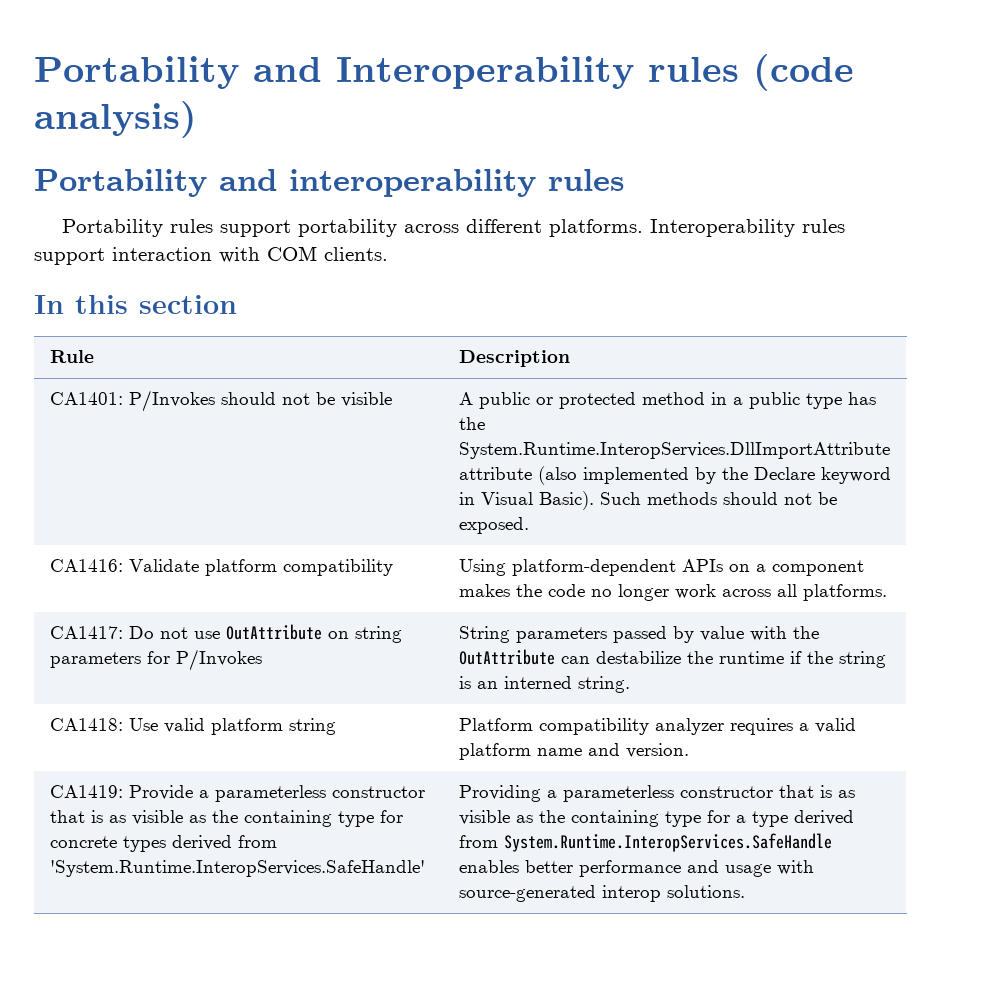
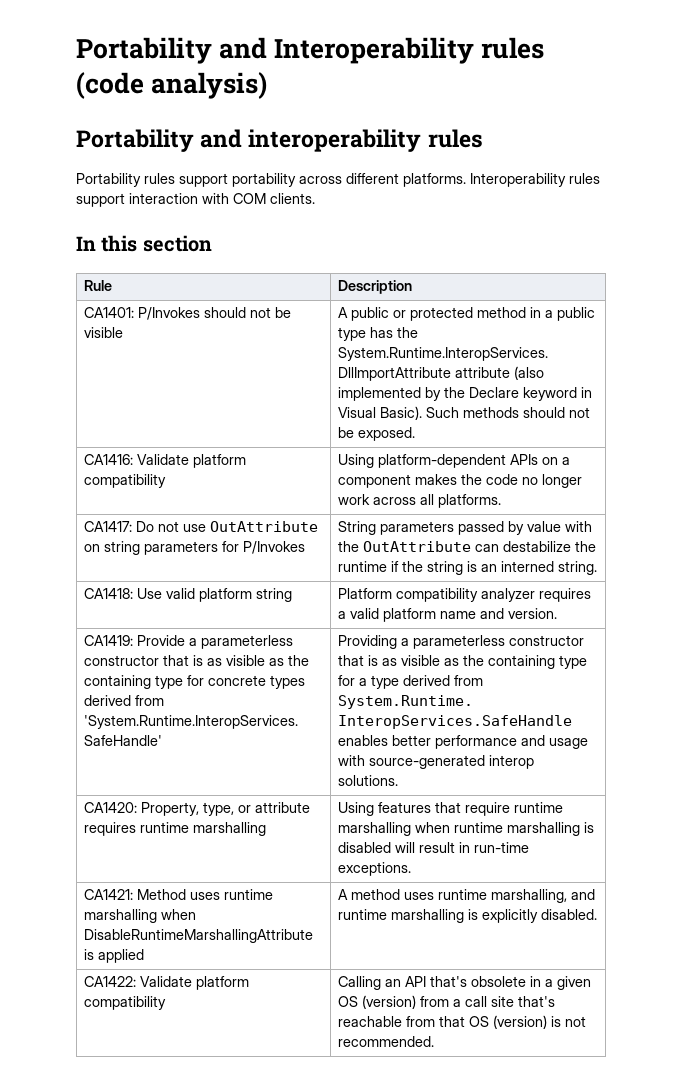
(745, 891) none -> [84,802,311,816] [84,822,267,836] [338,802,564,816] [338,822,595,836] [338,842,530,853] [338,862,412,876] [84,889,274,900] [84,909,197,923] [84,929,314,943] [84,949,145,963] [338,889,596,903] [338,909,598,923] [84,976,250,990] [84,996,167,1010] [338,976,592,990] [338,995,556,1009] [338,1015,587,1029] [338,1036,435,1047] // CA1420: Property, type, or attribute requires runtime marshalling | Using features that require runtime marshalling when runtime marshalling is disabled will result in run-time exceptions. // CA1421: Method uses runtime marshalling when DisableRuntimeMarshallingAttribute is applied | A method uses runtime marshalling, and runtime marshalling is explicitly disabled. // CA1422: Validate platform compatibility | Calling an API that's obsolete in a given OS (version) from a call site that's reachable from that OS (version) is not recommended.

